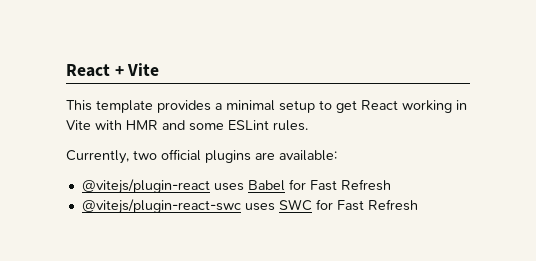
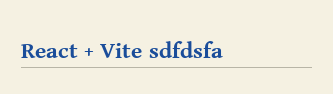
[66,100,467,113] [66,120,308,131] [66,149,337,164] [81,179,391,194] [81,199,418,214] // This template provides a minimal setup to get React working in Vite with HMR and some ESLint rules. // Currently, two official plugins are available: // @vitejs/plugin-react uses Babel for Fast Refresh // @vitejs/plugin-react-swc uses SWC for Fast Refresh -> [148,41,223,58] sdfdsfa

